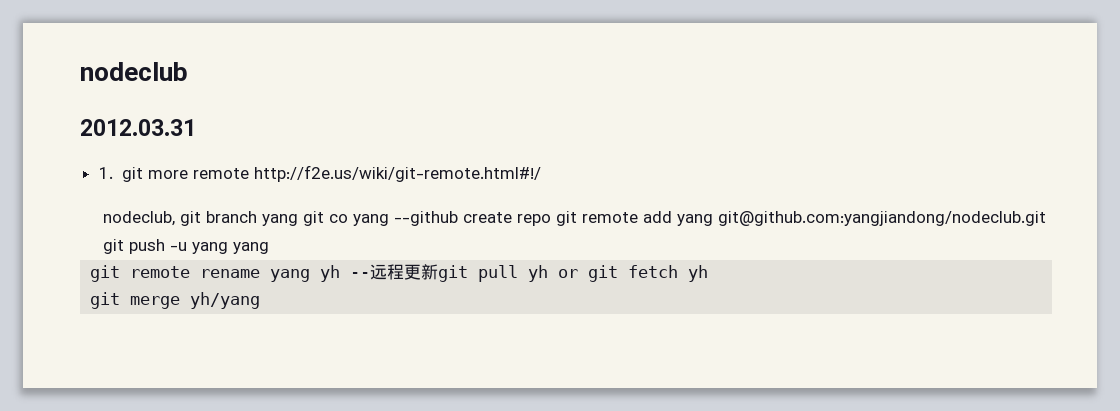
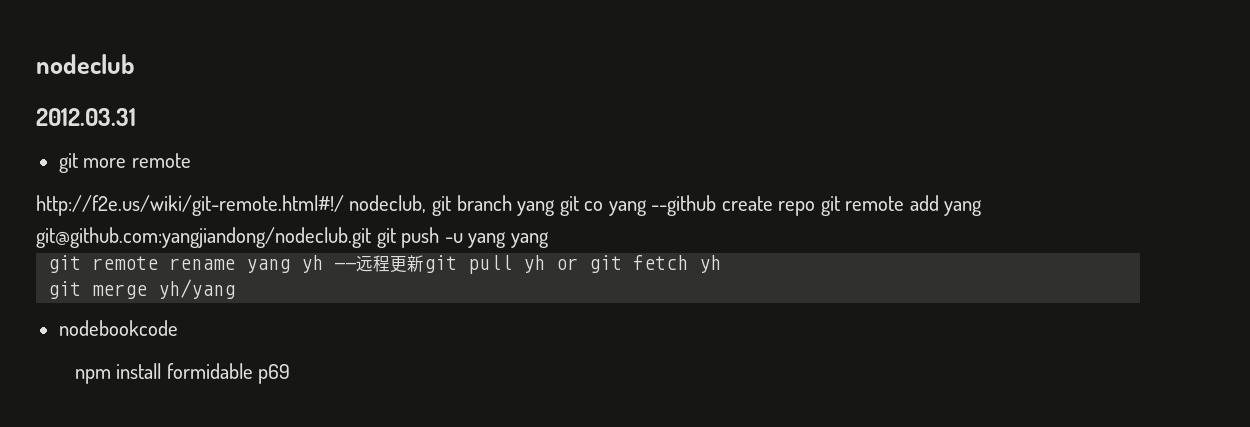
[98,167,113,179] 1. -> (136, 117) none
(249, 173) none -> (191, 160) //
(541, 173) // -> (344, 205) none
(261, 300) none -> [58,320,178,336] [74,363,291,384] // nodebookcode // npm install formidable p69

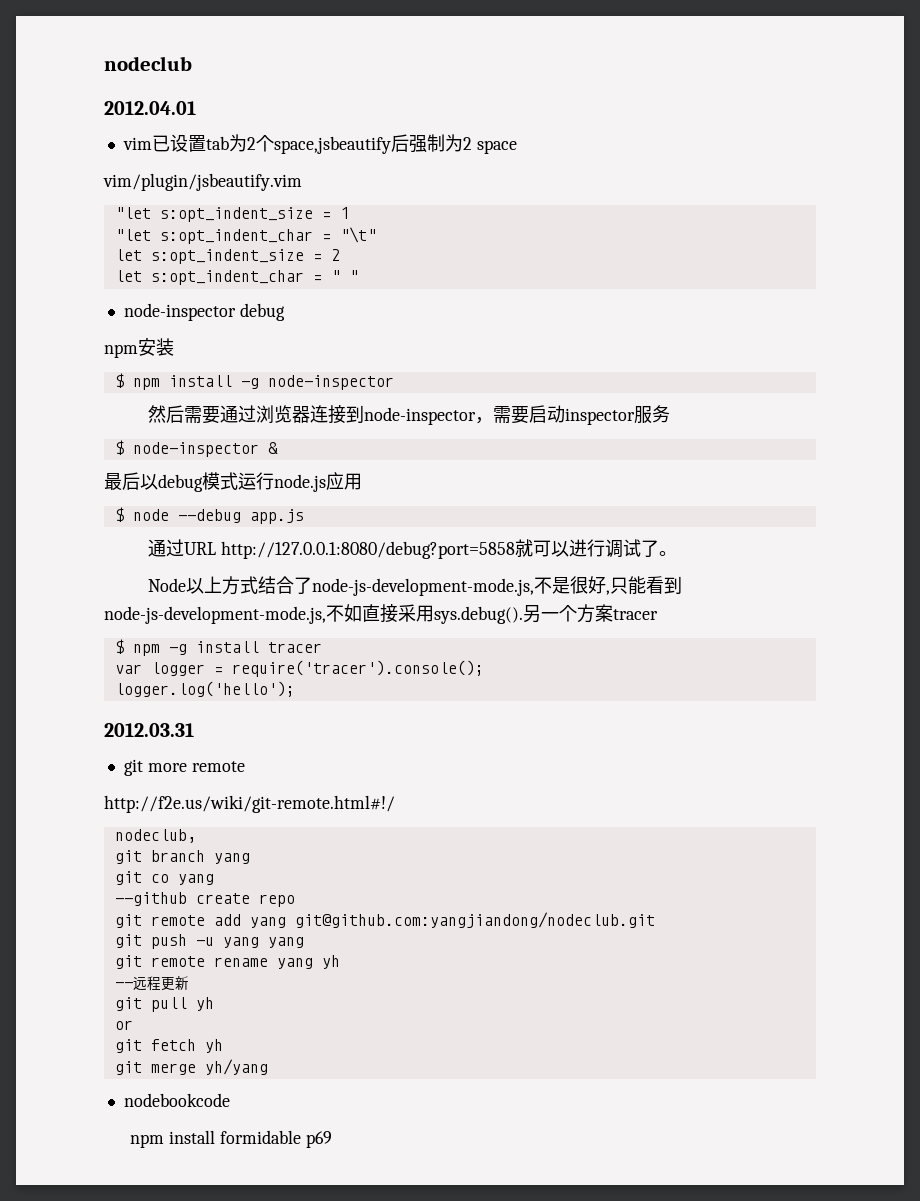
(135, 64) none -> [104,101,196,115] [122,134,517,154] [103,173,302,191] [114,207,349,222] [114,227,376,244] [114,249,340,264] [114,270,358,285] [123,303,285,321] [104,338,174,358] [114,373,394,390] [148,405,671,425] [114,440,278,457] [104,472,362,492] [114,507,304,524] [148,539,677,559] [148,576,683,596] [104,604,658,624] [114,639,322,656] [114,660,484,677] [114,681,295,697] // 2012.04.01 // vim已设置tab为2个space,jsbeautify后强制为2 space // vim/plugin/jsbeautify.vim // "let s:opt_indent_size = 1 // "let s:opt_indent_char = "\t" // let s:opt_indent_size = 2 // let s:opt_indent_char = " " // node-inspector debug // npm安装 // $ npm install -g node-inspector // 然后需要通过浏览器连接到node-inspector，需要启动inspector服务 // $ node-inspector & // 最后以debug模式运行node.js应用 // $ node --debug app.js // 通过URL http://127.0.0.1:8080/debug?port=5858就可以进行调试了。 // Node以上方式结合了node-js-development-mode.js,不是很好,只能看到node-js-development-mode.js,不如直接采用sys.debug().另一个方案tracer // $ npm -g install tracer // var logger = require('tracer').console(); // logger.log('hello');
(344, 205) none -> (395, 804) //
(427, 204) none -> (196, 836) //
(556, 208) none -> (250, 858) //
(647, 208) none -> (214, 879) //
(816, 208) none -> (295, 900) //
(371, 237) none -> (655, 920) //
(324, 264) none -> (340, 962) //
(425, 263) none -> (189, 983) //
(546, 264) none -> (214, 1004) //
(579, 264) none -> (133, 1025) //

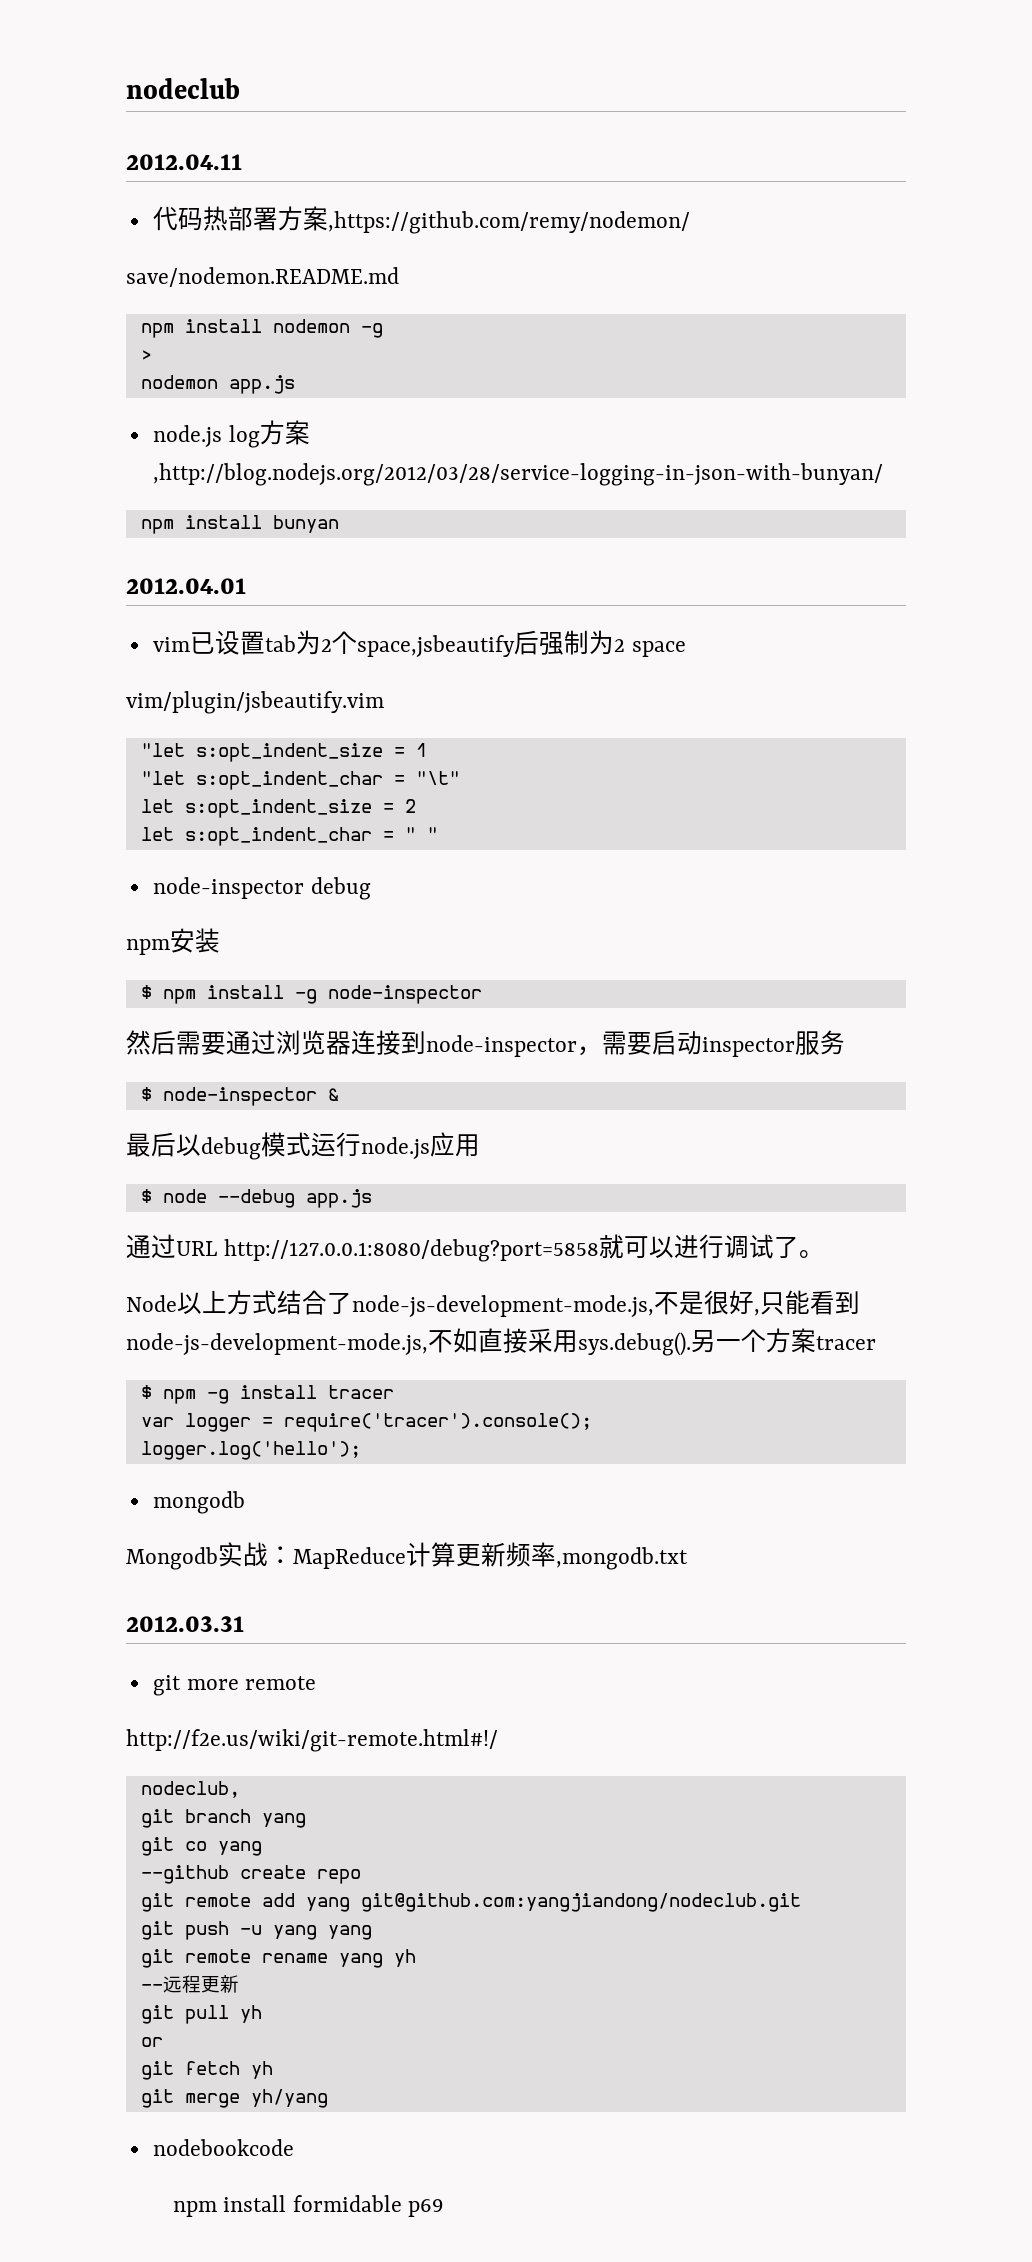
(192, 63) none -> [126,154,242,170] [152,206,690,234] [126,267,399,287] [140,319,383,338] [140,350,152,361] [140,375,295,394] [152,420,310,448] [152,463,883,486] [140,515,339,534] // 2012.04.11 // 代码热部署方案,https://github.com/remy/nodemon/ // save/nodemon.README.md // npm install nodemon -g // > // nodemon app.js // node.js log方案,http://blog.nodejs.org/2012/03/28/service-logging-in-json-with-bunyan/ // npm install bunyan
(295, 689) none -> [152,1491,245,1514] [126,1542,688,1570] // mongodb // Mongodb实战：MapReduce计算更新频率,mongodb.txt

